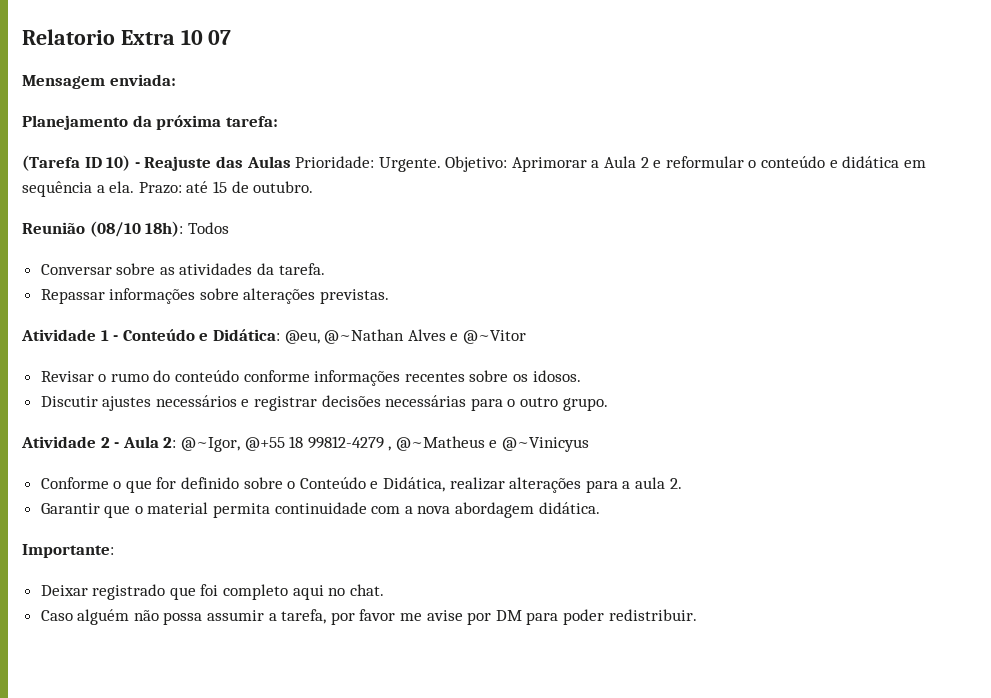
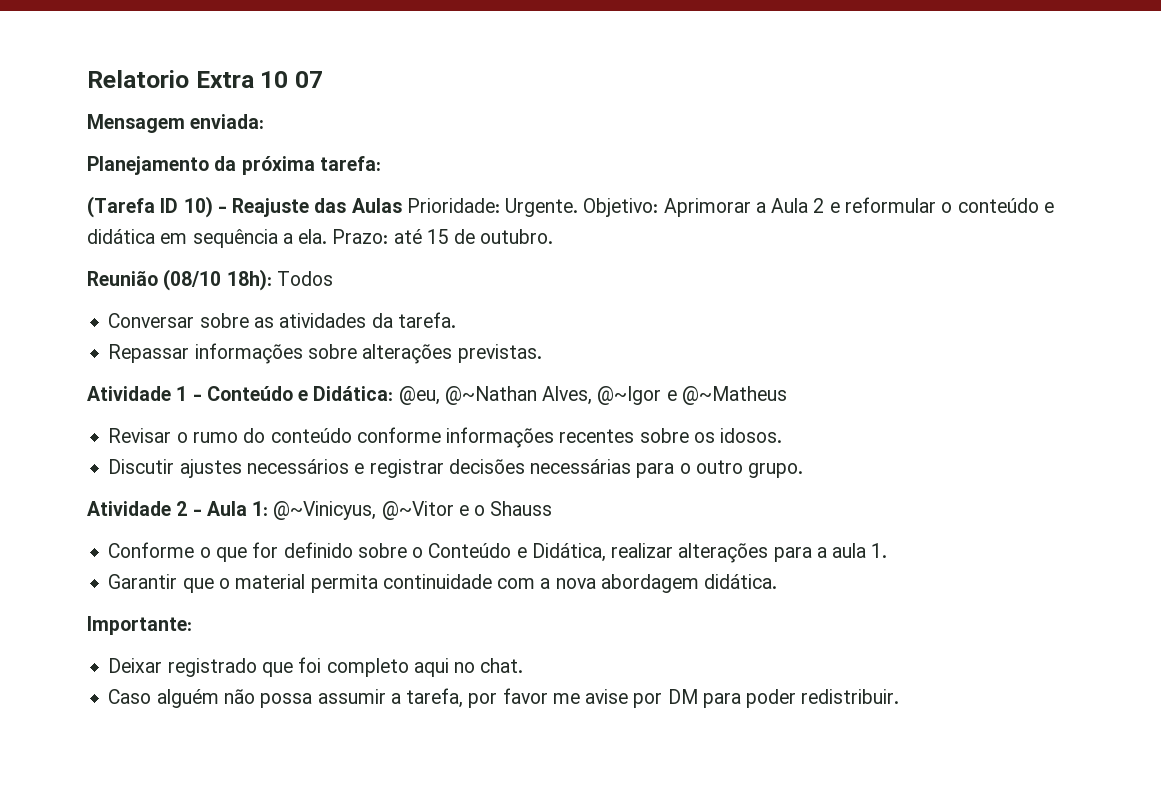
[407,329,526,344] Alves e @~Vitor -> [542,386,787,405] Alves, @~Igor e @~Matheus
[163,436,590,452] 2: @~Igor, @+55 18 99812-4279 , @~Matheus e @~Vinicyus -> [252,501,553,520] 1: @~Vinicyus, @~Vitor e o Shauss
[669,478,682,489] 2. -> [871,543,888,558] 1.

